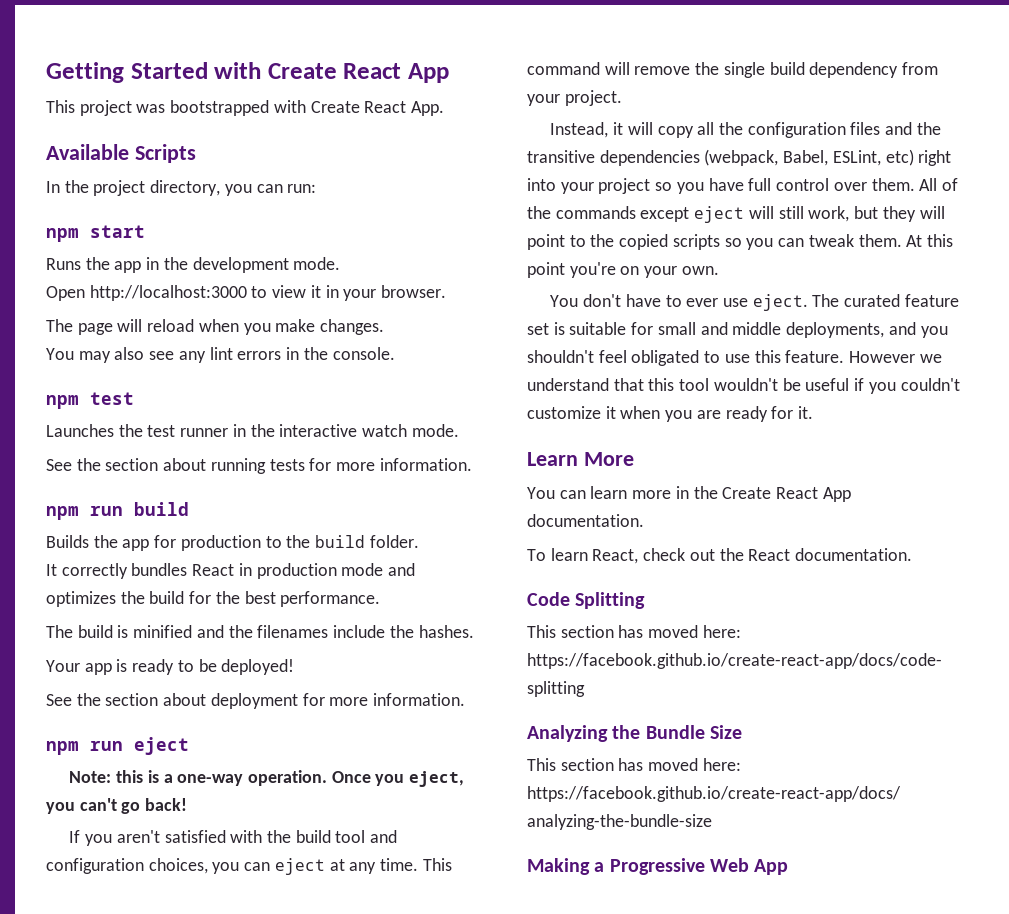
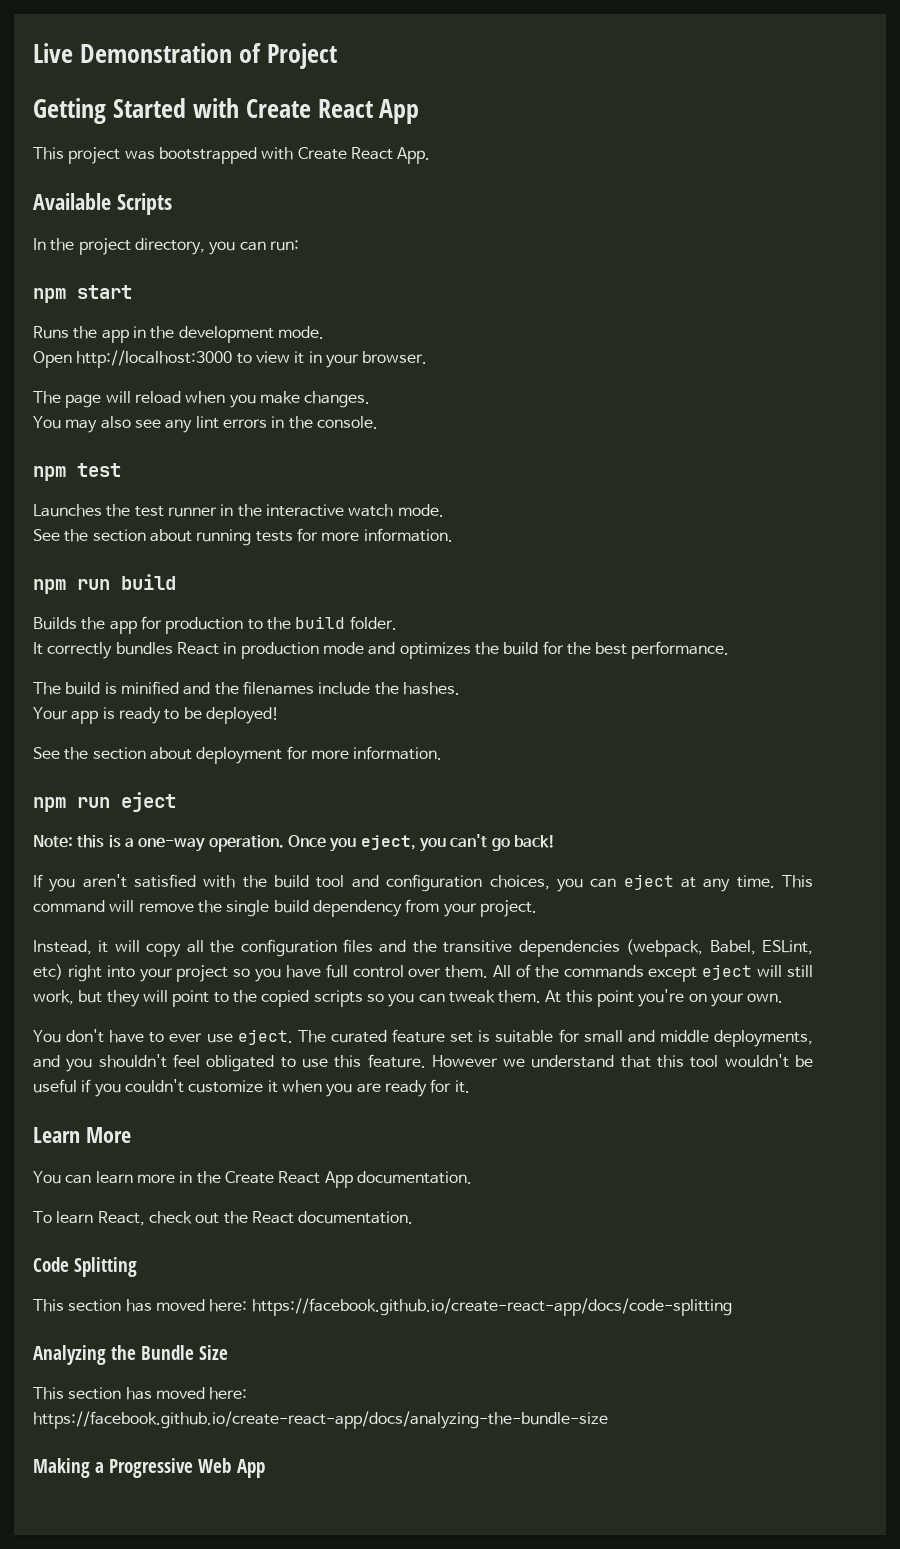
(46, 72) none -> [33,43,337,69] Live Demonstration of Project //

